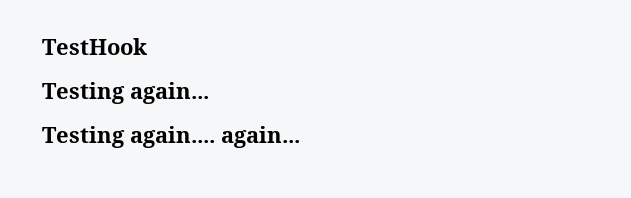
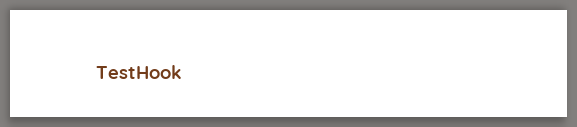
[42,82,209,104] [42,126,300,148] // Testing again... // Testing again.... again... -> (182, 72) none

